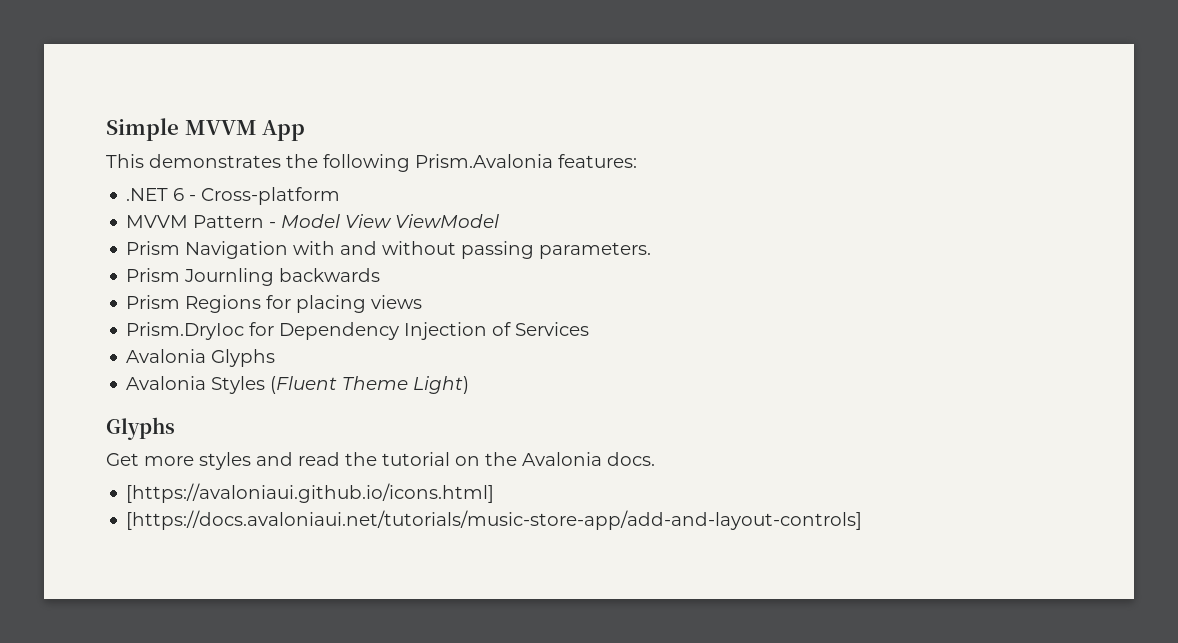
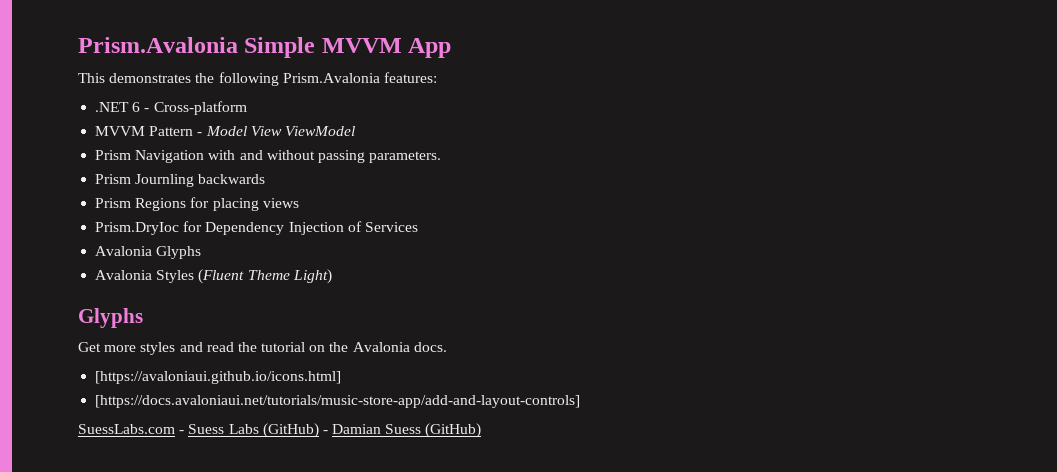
(106, 129) none -> [78,37,238,53] Prism.Avalonia
(863, 520) none -> [78,423,482,438] // SuessLabs.com - Suess Labs (GitHub) - Damian Suess (GitHub)

